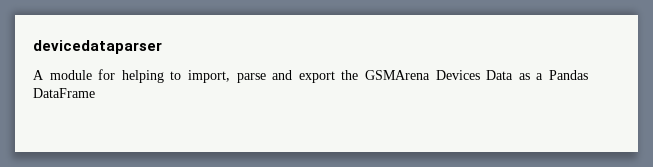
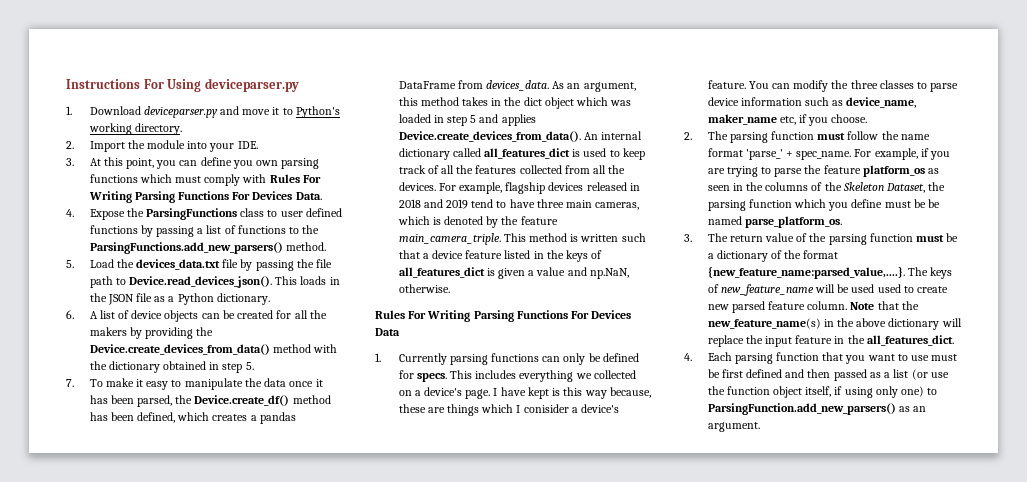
[33,40,162,54] [33,69,589,83] [33,88,95,98] devicedataparser // A module for helping to import, parse and export the GSMArena Devices Data as a Pandas DataFrame -> [66,78,299,92] [66,106,340,118] [88,123,182,135] [66,140,258,152] [66,157,320,169] [89,174,321,186] [88,191,322,203] [66,208,342,220] [89,225,320,237] [89,242,326,254] [66,259,333,271] [89,276,340,288] [89,293,270,305] [66,310,327,322] [89,327,214,339] [89,344,337,355] [89,361,254,373] [66,378,323,390] [89,395,331,407] [89,412,296,424] [398,80,636,92] [398,97,632,109] [398,114,536,126] [398,131,642,142] [398,148,645,160] [398,165,626,174] [398,182,640,194] [398,199,640,210] [397,216,558,228] [398,233,646,245] [398,250,603,262] [398,267,629,279] [398,284,450,293] [375,310,632,322] [375,328,400,336] [375,353,639,365] [398,370,636,382] [398,387,651,399] [398,404,620,416] [707,80,959,92] [707,97,917,108] [707,114,868,126] [684,131,930,143] [707,148,951,160] [707,165,940,177] [707,182,946,193] [707,199,941,211] [707,216,842,228] [684,233,959,245] [707,250,839,262] [707,266,952,279] [707,284,949,296] [707,301,919,313] [707,318,962,330] [707,335,954,347] [684,352,958,364] [707,369,949,381] [707,386,938,398] [707,403,926,415] [707,422,760,432] Instructions For Using deviceparser.py // 1. Download deviceparser.py and move it to Python's working directory. // 2. Import the module into your IDE. // 3. At this point, you can define you own parsing functions which must comply with Rules For Writing Parsing Functions For Devices Data. // 4. Expose the ParsingFunctions class to user defined functions by passing a list of functions to the ParsingFunctions.add_new_parsers() method. // 5. Load the devices_data.txt file by passing the file path to Device.read_devices_json(). This loads in the JSON file as a Python dictionary. // 6. A list of device objects can be created for all the makers by providing the Device.create_devices_from_data() method with the dictionary obtained in step 5. // 7. To make it easy to manipulate the data once it has been parsed, the Device.create_df() method has been defined, which creates a pandas DataFrame from devices_data. As an argument, this method takes in the dict object which was loaded in step 5 and applies Device.create_devices_from_data(). An internal dictionary called all_features_dict is used to keep track of all the features collected from all the devices. For example, flagship devices released in 2018 and 2019 tend to have three main cameras, which is denoted by the feature main_camera_triple. This method is written such that a device feature listed in the keys of all_features_dict is given a value and np.NaN, otherwise. // Rules For Writing Parsing Functions For Devices Data // 1. Currently parsing functions can only be defined for specs. This includes everything we collected on a device's page. I have kept is this way because, these are things which I conisider a device's feature. You can modify the three classes to parse device information such as device_name, maker_name etc, if you choose. // 2. The parsing function must follow the name format 'parse_' + spec_name. For example, if you are trying to parse the feature platform_os as seen in the columns of the Skeleton Dataset, the parsing function which you define must be be named parse_platform_os. // 3. The return value of the parsing function must be a dictionary of the format {new_feature_name:parsed_value,....}. The keys of new_feature_name will be used used to create new parsed feature column. Note that the new_feature_name(s) in the above dictionary will replace the input feature in the all_features_dict. // 4. Each parsing function that you want to use must be first defined and then passed as a list (or use the function object itself, if using only one) to ParsingFunction.add_new_parsers() as an argument.

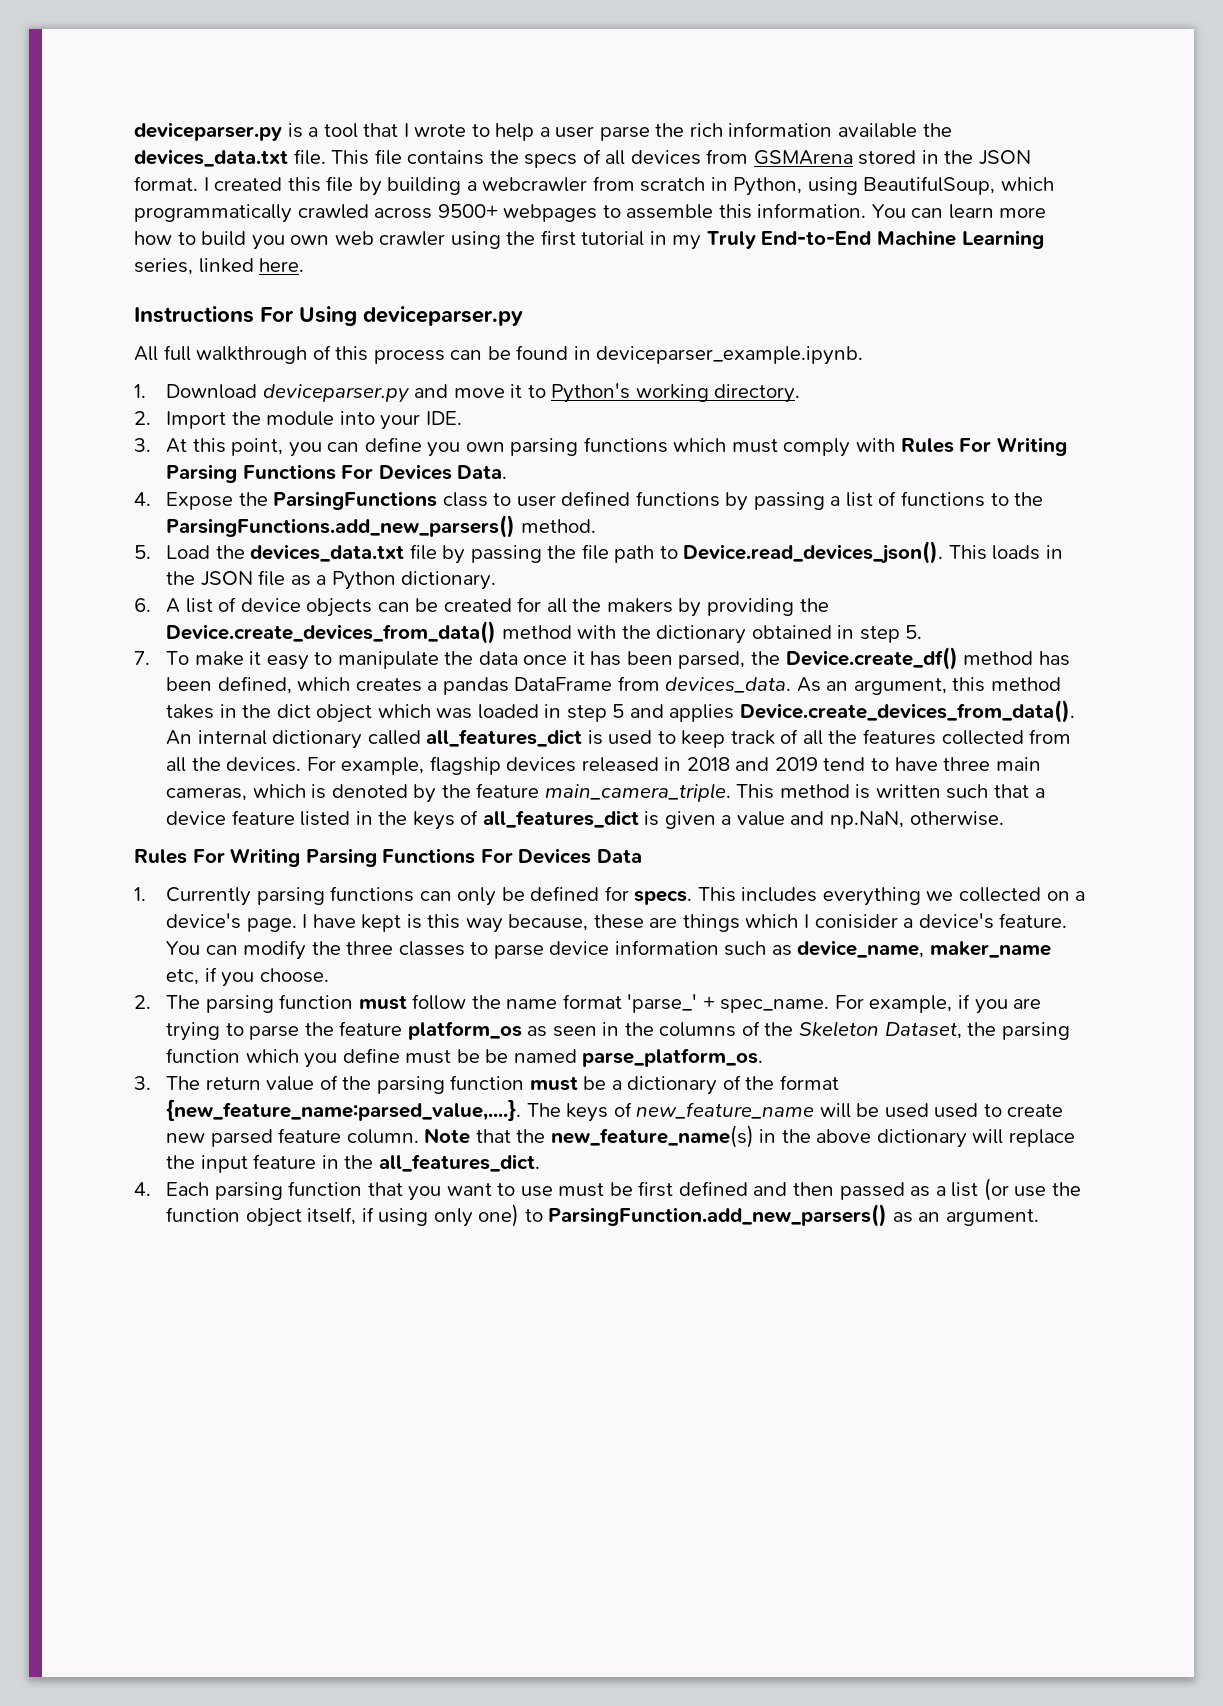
[66,78,299,92] Instructions For Using deviceparser.py -> [134,122,952,141] [134,149,1032,168] [134,176,1055,196] [134,203,1047,223] [134,230,1044,250] [134,258,305,275] [134,306,523,326] [134,345,864,365] deviceparser.py is a tool that I wrote to help a user parse the rich information available the devices_data.txt file. This file contains the specs of all devices from GSMArena stored in the JSON format. I created this file by building a webcrawler from scratch in Python, using BeautifulSoup, which programmatically crawled across 9500+ webpages to assemble this information. You can learn more how to build you own web crawler using the first tutorial in my Truly End-to-End Machine Learning series, linked here. // Instructions For Using deviceparser.py // All full walkthrough of this process can be found in deviceparser_example.ipynb.

